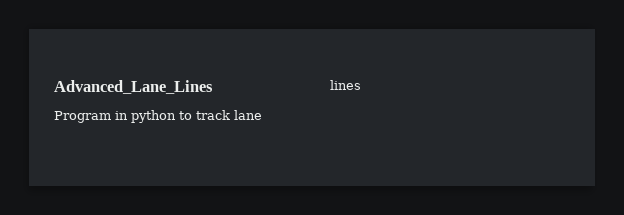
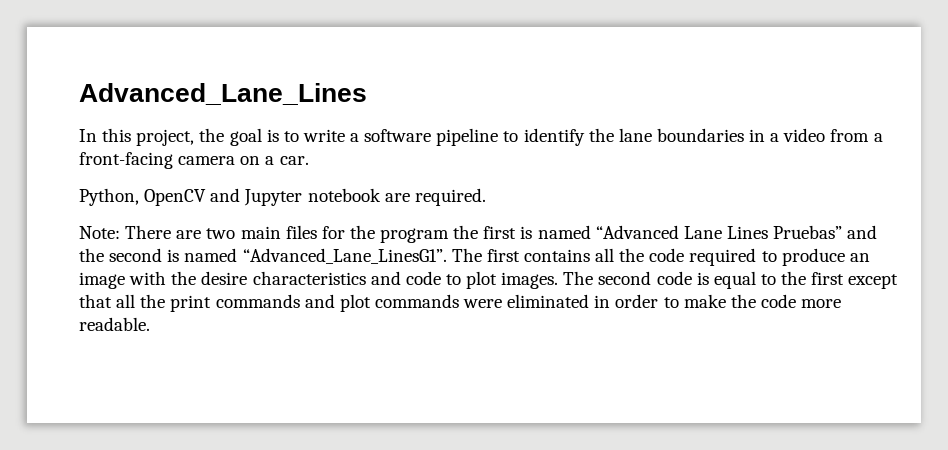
[54,110,262,123] [330,80,361,90] Program in python to track lane lines -> [79,128,883,146] [79,152,309,169] [79,188,486,206] [79,225,878,243] [79,248,870,266] [79,271,899,289] [79,294,842,312] [79,317,150,331] In this project, the goal is to write a software pipeline to identify the lane boundaries in a video from a front-facing camera on a car. // Python, OpenCV and Jupyter notebook are required. // Note: There are two main files for the program the first is named “Advanced Lane Lines Pruebas” and the second is named “Advanced_Lane_LinesG1”. The first contains all the code required to produce an image with the desire characteristics and code to plot images. The second code is equal to the first except that all the print commands and plot commands were eliminated in order to make the code more readable.

